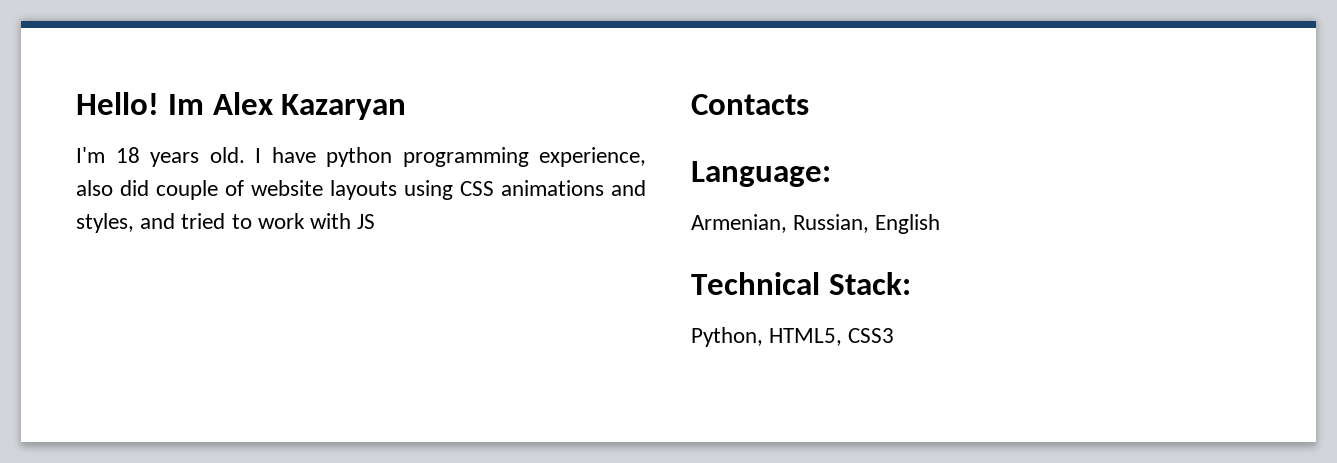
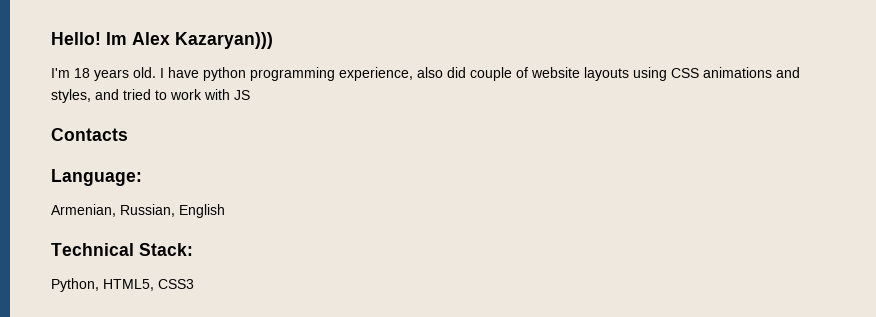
[281,94,407,120] Kazaryan -> [175,32,273,49] Kazaryan)))

